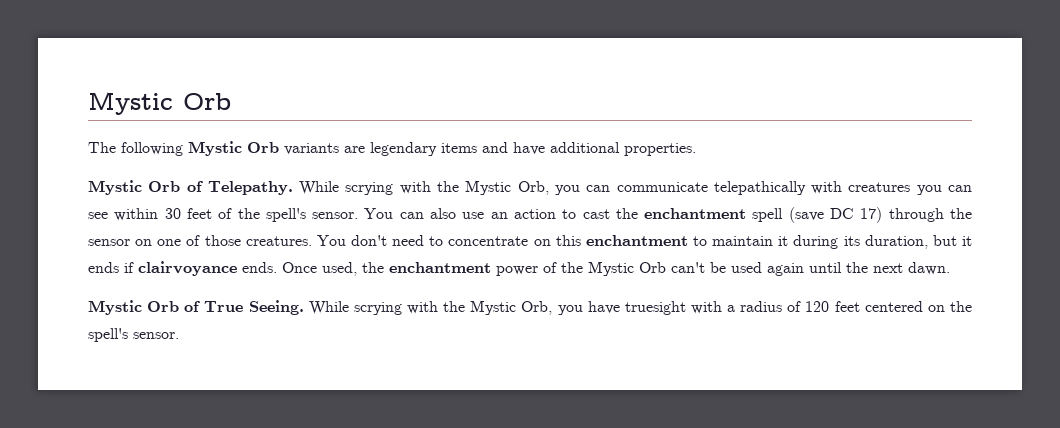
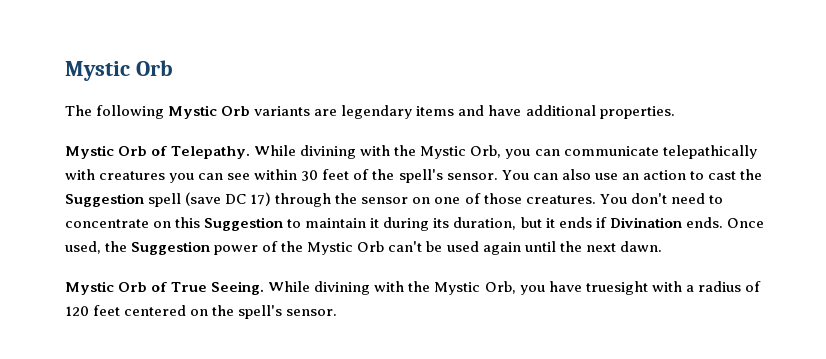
[345,182,394,195] scrying -> [300,145,357,159] divining
[644,208,747,219] enchantment -> [65,193,144,207] Suggestion
[585,235,688,246] enchantment -> [204,217,284,231] Suggestion
[138,261,237,276] clairvoyance -> [609,217,682,228] Divination
[389,262,491,273] enchantment -> [131,241,211,255] Suggestion
[353,302,402,315] scrying -> [314,281,371,295] divining

